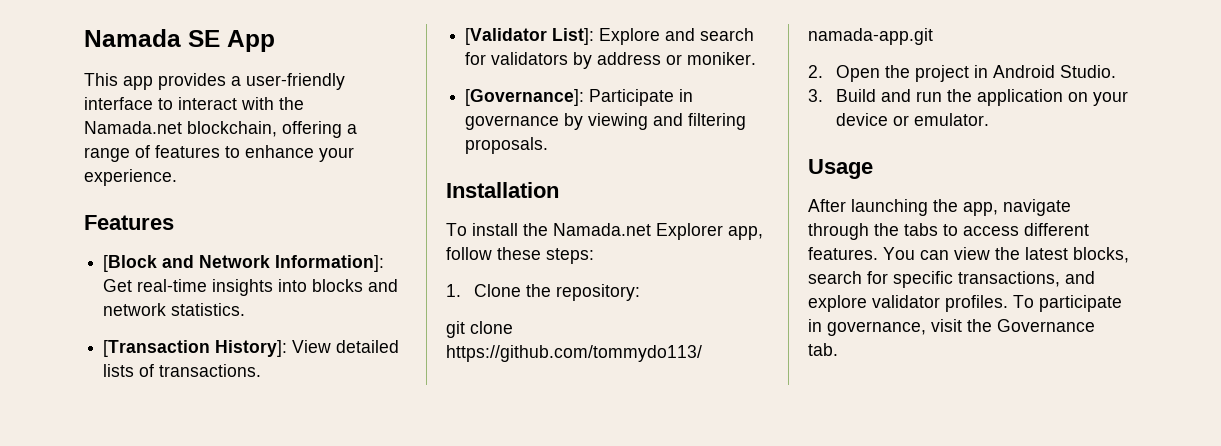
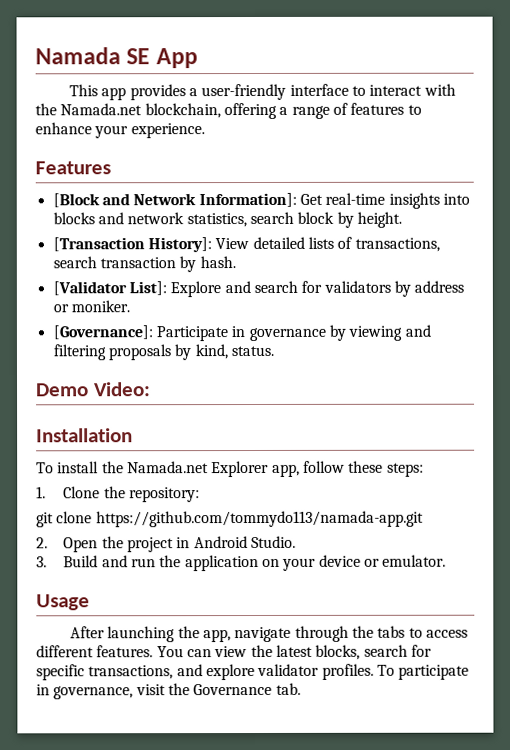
[171,303,246,316] statistics. -> [186,211,402,228] statistics, search block by height.
[159,364,262,377] transactions. -> [354,237,440,252] [52,256,236,273] transactions, search transaction by hash.
[465,137,549,154] proposals. -> [107,344,274,361] [36,382,151,397] proposals by kind, status. // Demo Video:

